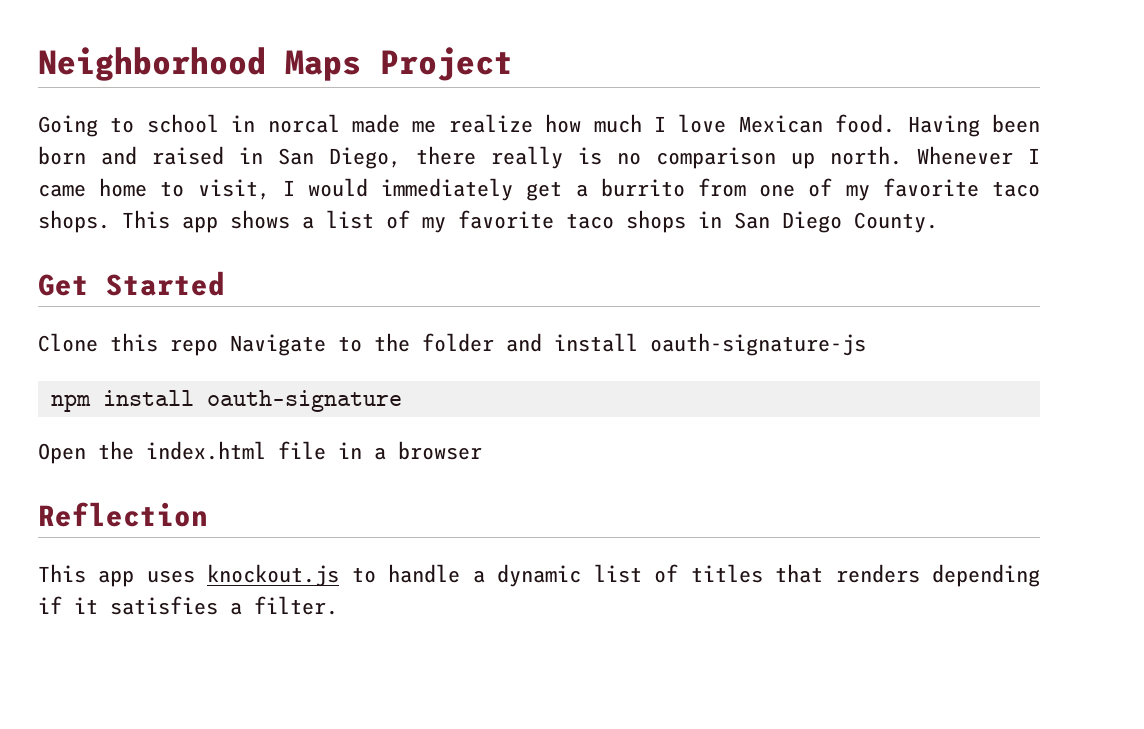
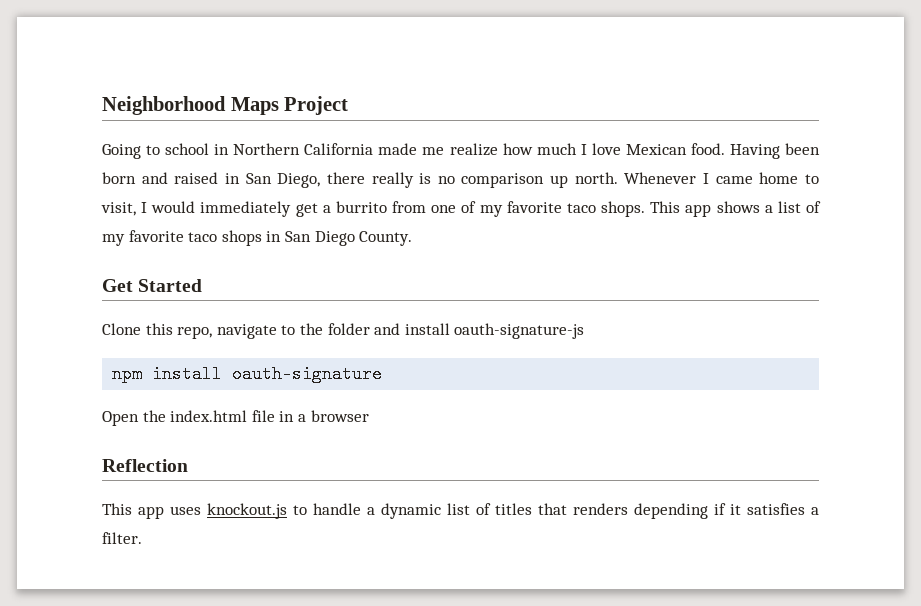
[267,114,340,133] norcal -> [233,143,374,155] Northern California
[170,334,326,356] repo Navigate -> [177,324,277,339] repo, navigate

